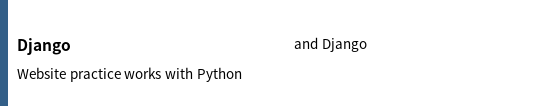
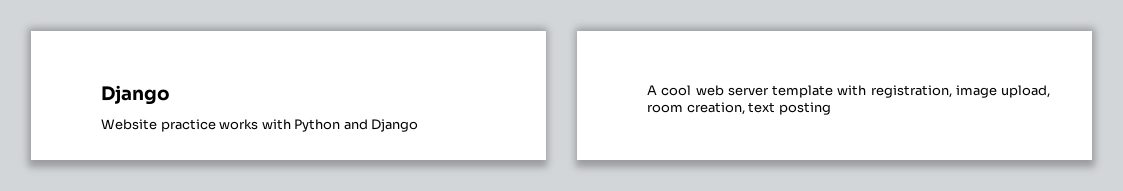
(367, 45) none -> [647,85,1050,98] [647,102,831,115] // A cool web server template with registration, image upload, room creation, text posting

